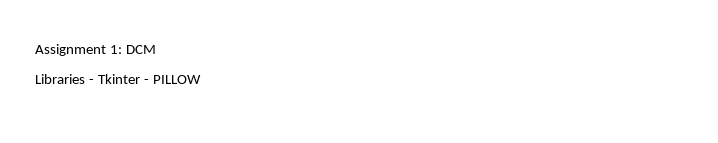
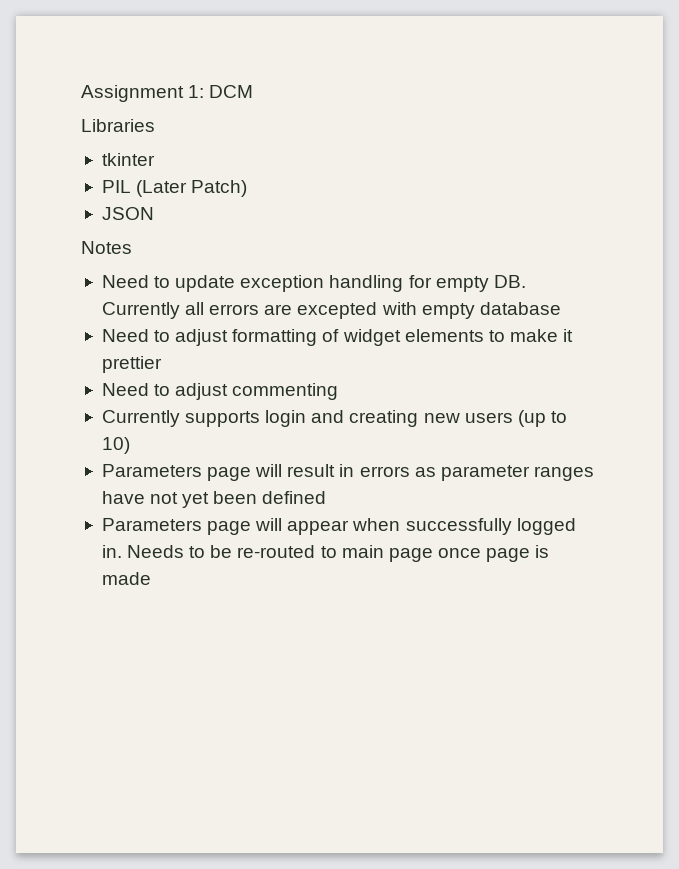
[88,74,201,84] - Tkinter - PILLOW -> [101,153,155,166] [101,180,248,197] [101,207,154,220] [81,241,132,254] [101,275,526,292] [101,302,561,319] [101,329,574,346] [101,356,162,373] [101,383,339,400] [101,410,567,427] [101,437,130,454] [101,464,594,481] [101,491,327,508] [101,518,576,535] [101,545,550,562] [101,572,151,585] // tkinter // PIL (Later Patch) // JSON // Notes // Need to update exception handling for empty DB. Currently all errors are excepted with empty database // Need to adjust formatting of widget elements to make it prettier // Need to adjust commenting // Currently supports login and creating new users (up to 10) // Parameters page will result in errors as parameter ranges have not yet been defined // Parameters page will appear when successfully logged in. Needs to be re-routed to main page once page is made

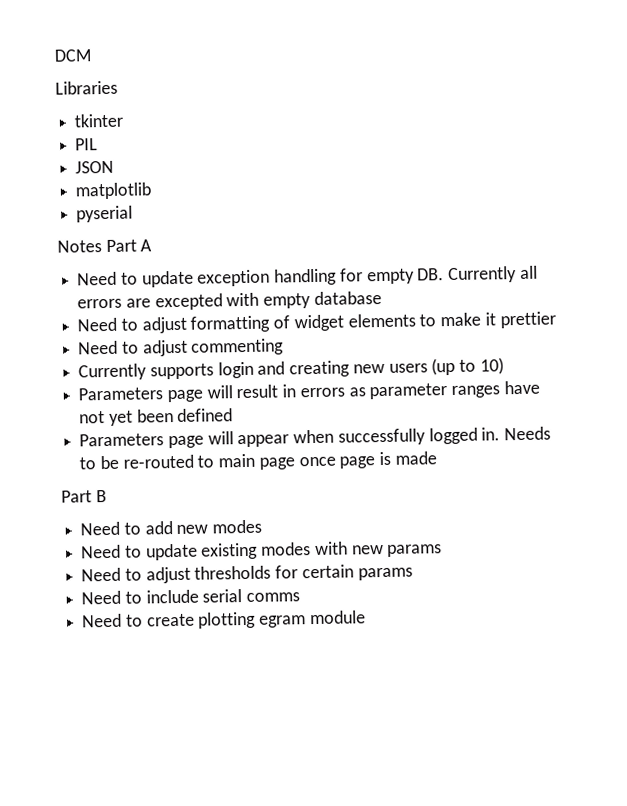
[81,85,205,102] Assignment 1: -> (54, 55) none
[136,180,248,197] (Later Patch) -> (99, 144) none
(154, 213) none -> [75,182,153,200] [76,205,134,223] // matplotlib // pyserial
(132, 247) none -> [105,239,153,252] Part A
(151, 578) none -> [61,490,107,503] [80,519,263,536] [81,541,443,561] [81,564,413,584] [81,589,301,605] [82,610,366,629] // Part B // Need to add new modes // Need to update existing modes with new params // Need to adjust thresholds for certain params // Need to include serial comms // Need to create plotting egram module

